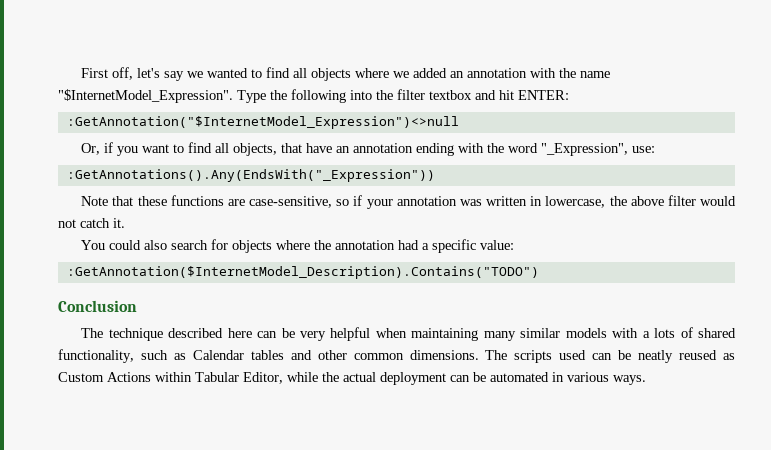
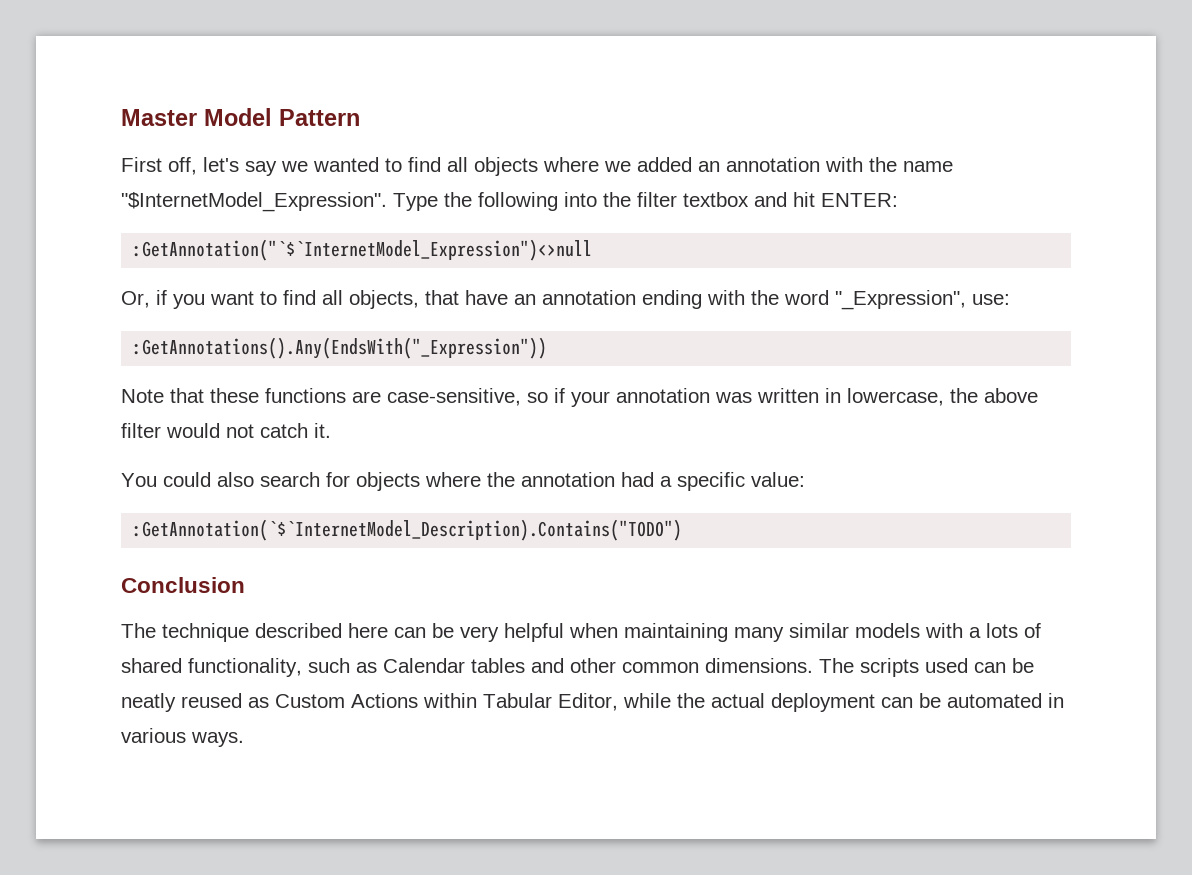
(81, 73) none -> [121,108,360,126] Master Model Pattern //
[66,116,459,129] :GetAnnotation("$InternetModel_Expression")<>null -> [133,239,593,261] :GetAnnotation("`$`InternetModel_Expression")<>null
[66,266,539,279] :GetAnnotation($InternetModel_Description).Contains("TODO") -> [133,519,683,541] :GetAnnotation(`$`InternetModel_Description).Contains("TODO")

